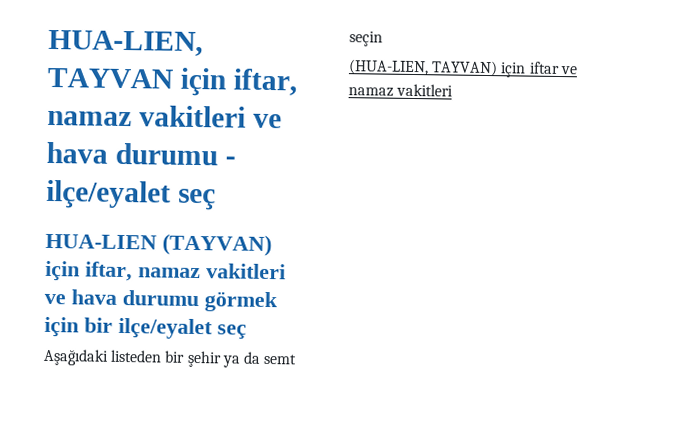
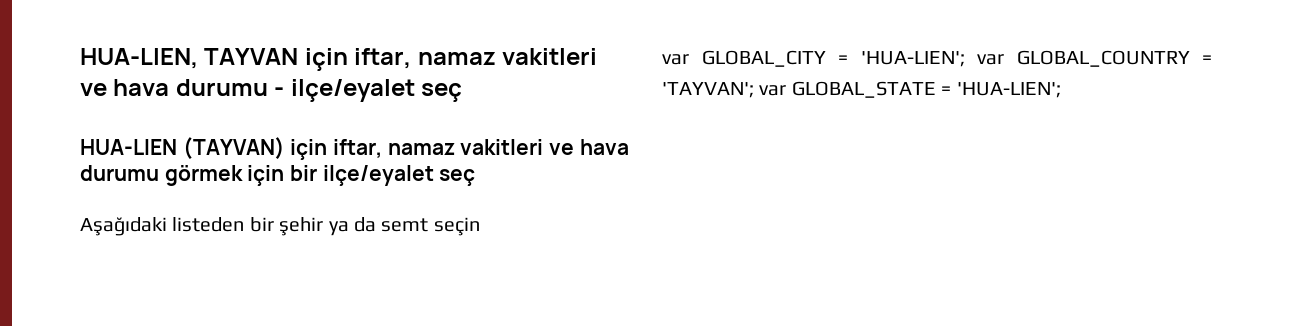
[348,59,578,78] [348,83,454,97] (HUA-LIEN, TAYVAN) için iftar ve namaz vakitleri -> [662,50,1212,67] [662,81,1061,98] var GLOBAL_CITY = 'HUA-LIEN'; var GLOBAL_COUNTRY = 'TAYVAN'; var GLOBAL_STATE = 'HUA-LIEN';

